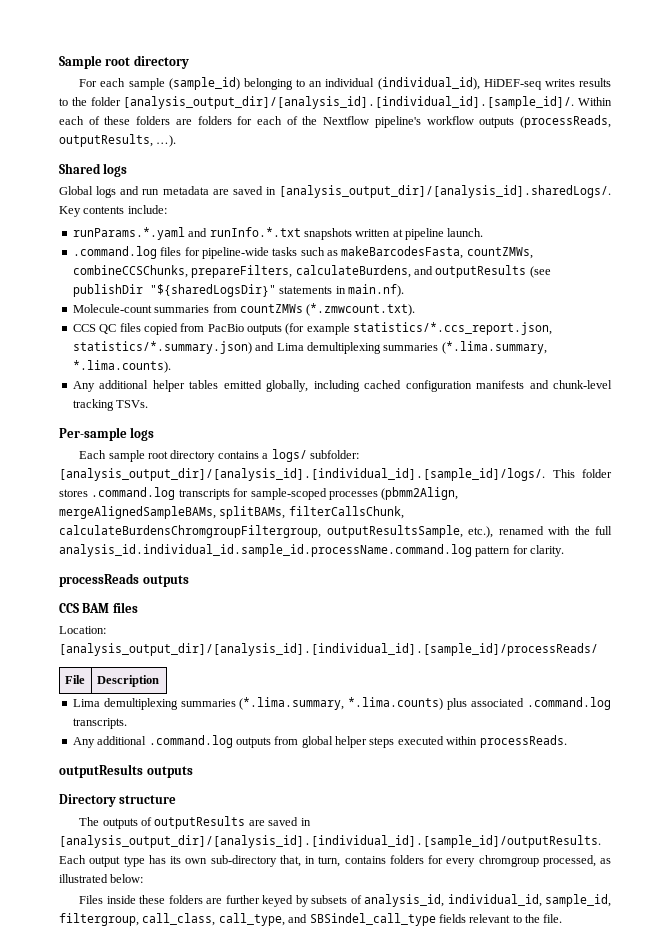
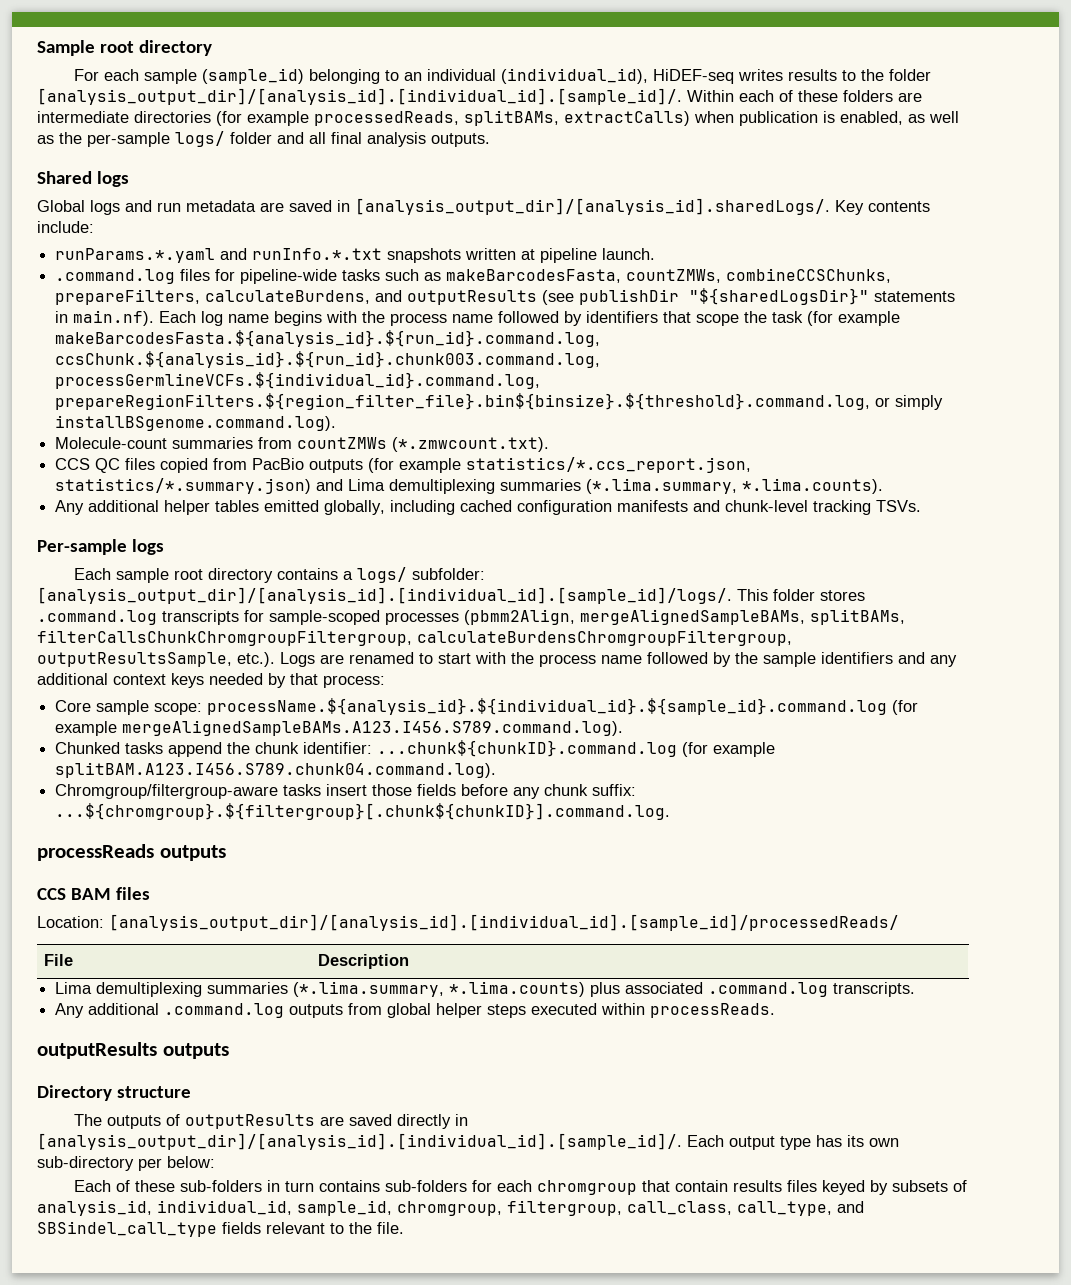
[197,115,611,128] [59,134,177,147] folders for each of the Nextflow pipeline's workflow outputs (processReads, outputResults, …). -> [37,110,959,126] [37,131,490,147] intermediate directories (for example processedReads, splitBAMs, extractCalls) when publication is enabled, as well as the per-sample logs/ folder and all final analysis outputs.
(404, 290) none -> [159,311,901,326] [55,330,601,347] [55,351,601,368] [55,372,541,389] [55,393,944,410] [55,415,337,431] Each log name begins with the process name followed by identifiers that scope the task (for example makeBarcodesFasta.${analysis_id}.${run_id}.command.log, ccsChunk.${analysis_id}.${run_id}.chunk003.command.log, processGermlineVCFs.${individual_id}.command.log, prepareRegionFilters.${region_filter_file}.bin${binsize}.${threshold}.command.log, or simply installBSgenome.command.log).
[288,506,404,519] filterCallsChunk, -> [37,630,412,646] filterCallsChunkChromgroupFiltergroup,
[468,526,612,538] [59,544,565,557] etc.), renamed with the full analysis_id.individual_id.sample_id.processName.command.log pattern for clarity. -> [237,652,957,667] [37,673,385,688] [55,698,919,715] [55,720,624,736] [55,740,776,757] [55,762,497,778] [55,784,637,799] [55,803,671,820] etc.). Logs are renamed to start with the process name followed by the sample identifiers and any additional context keys needed by that process: // Core sample scope: processName.${analysis_id}.${individual_id}.${sample_id}.command.log (for example mergeAlignedSampleBAMs.A123.I456.S789.command.log). // Chunked tasks append the chunk identifier: ...chunk${chunkID}.command.log (for example splitBAM.A123.I456.S789.chunk04.command.log). // Chromgroup/filtergroup-aware tasks insert those fields before any chunk suffix: ...${chromgroup}.${filtergroup}[.chunk${chunkID}].command.log.
[59,643,598,656] [analysis_output_dir]/[analysis_id].[individual_id].[sample_id]/processReads/ -> [109,914,899,931] [analysis_output_dir]/[analysis_id].[individual_id].[sample_id]/processedReads/
[300,818,311,826] [59,835,601,848] in [analysis_output_dir]/[analysis_id].[individual_id].[sample_id]/outputResults. -> [396,1114,468,1129] [37,1133,682,1150] directly in [analysis_output_dir]/[analysis_id].[individual_id].[sample_id]/.
[279,855,611,867] [59,874,144,883] [79,895,260,904] that, in turn, contains folders for every chromgroup processed, as illustrated below: // Files inside these folders are further -> [138,1156,215,1171] [73,1180,817,1195] per below: // Each of these sub-folders in turn contains sub-folders for each chromgroup that contain results files
(611, 900) none -> [397,1201,502,1216] chromgroup,

